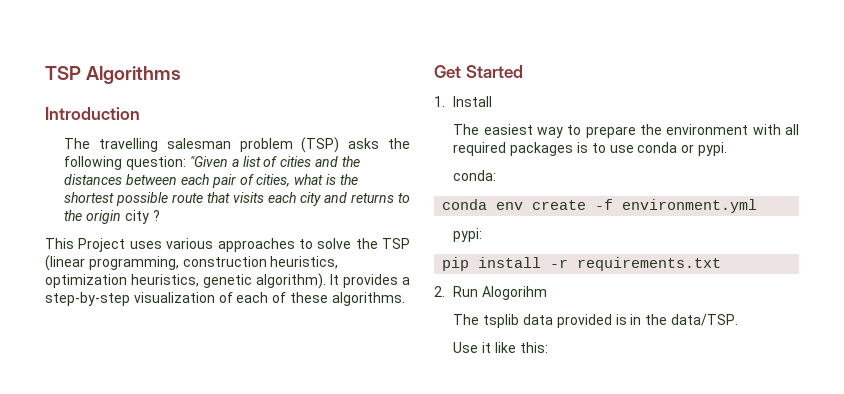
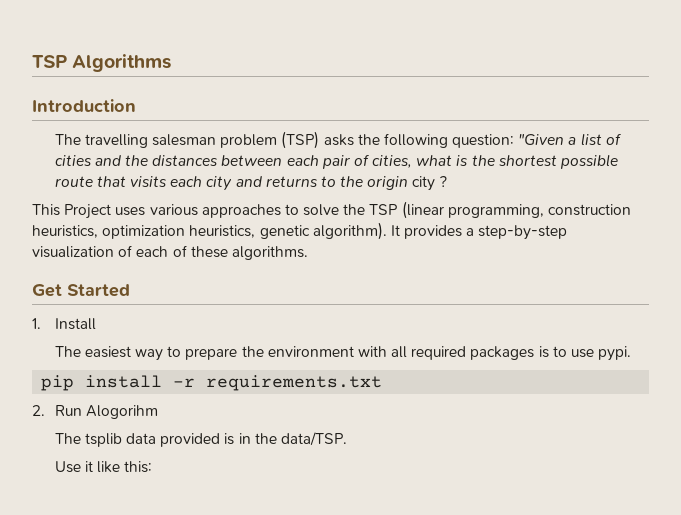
[637,142,695,153] conda or -> (595, 353) none
[453,170,497,181] [442,199,758,213] [453,228,483,242] // conda: // conda env create -f environment.yml // pypi: -> (632, 353) none

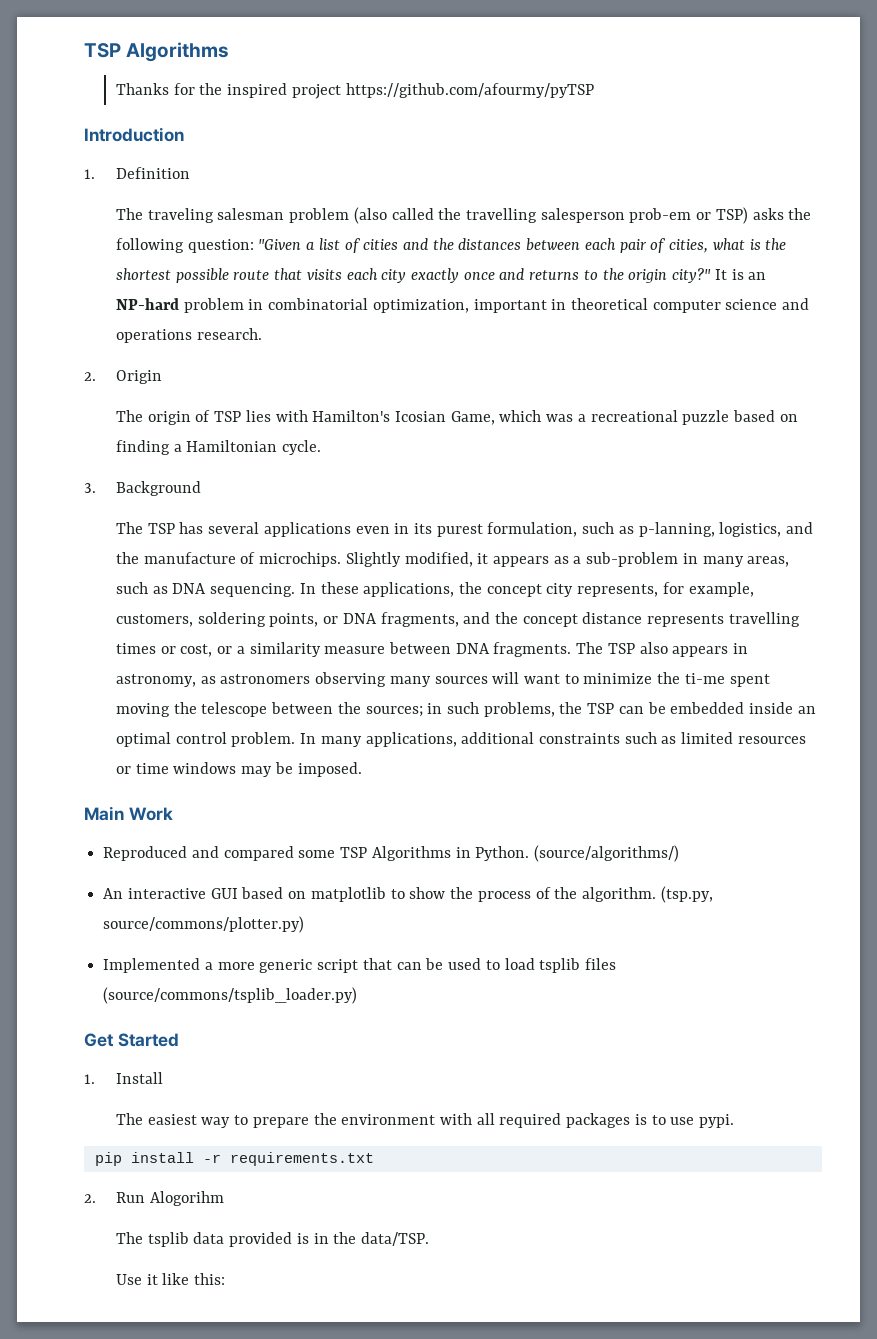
[32,54,172,72] TSP Algorithms -> [84,42,230,62] [115,83,594,99] TSP Algorithms // Thanks for the inspired project https://github.com/afourmy/pyTSP
[54,134,148,148] // The travelling -> [84,167,190,179] [115,208,214,223] // 1. Definition // The traveling
[281,131,320,149] (TSP) -> [353,207,748,224] (also called the travelling salesperson prob-em or TSP)
(233, 183) none -> [410,268,495,283] exactly once
[412,176,447,191] [32,201,632,219] [32,222,568,240] [32,245,308,260] city ? // This Project uses various approaches to solve the TSP (linear programming, construction heuristics, optimization heuristics, genetic algorithm). It provides a step-by-step visualization of each of these algorithms. -> [672,268,767,283] [115,298,810,313] [115,328,262,343] [84,370,162,384] [115,410,798,425] [115,440,322,455] [84,481,201,496] [115,522,814,537] [115,552,790,567] [115,582,754,597] [115,612,800,627] [115,642,749,657] [115,672,770,687] [115,702,816,717] [115,732,806,747] [115,762,362,777] [84,806,173,821] [103,845,680,862] [103,886,713,903] [103,916,305,933] [103,958,616,973] [103,987,358,1004] city?" It is an NP-hard problem in combinatorial optimization, important in theoretical computer science and operations research. // 2. Origin // The origin of TSP lies with Hamilton's Icosian Game, which was a recreational puzzle based on finding a Hamiltonian cycle. // 3. Background // The TSP has several applications even in its purest formulation, such as p-lanning, logistics, and the manufacture of microchips. Slightly modified, it appears as a sub-problem in many areas, such as DNA sequencing. In these applications, the concept city represents, for example, customers, soldering points, or DNA fragments, and the concept distance represents travelling times or cost, or a similarity measure between DNA fragments. The TSP also appears in astronomy, as astronomers observing many sources will want to minimize the ti-me spent moving the telescope between the sources; in such problems, the TSP can be embedded inside an optimal control problem. In many applications, additional constraints such as limited resources or time windows may be imposed. // Main Work // Reproduced and compared some TSP Algorithms in Python. (source/algorithms/) // An interactive GUI based on matplotlib to show the process of the algorithm. (tsp.py, source/commons/plotter.py) // Implemented a more generic script that can be used to load tsplib files (source/commons/tsplib_loader.py)

